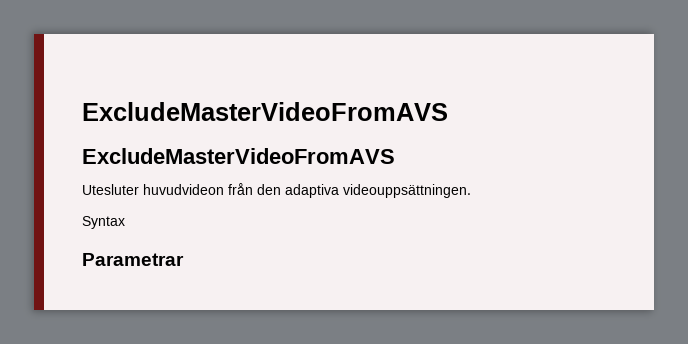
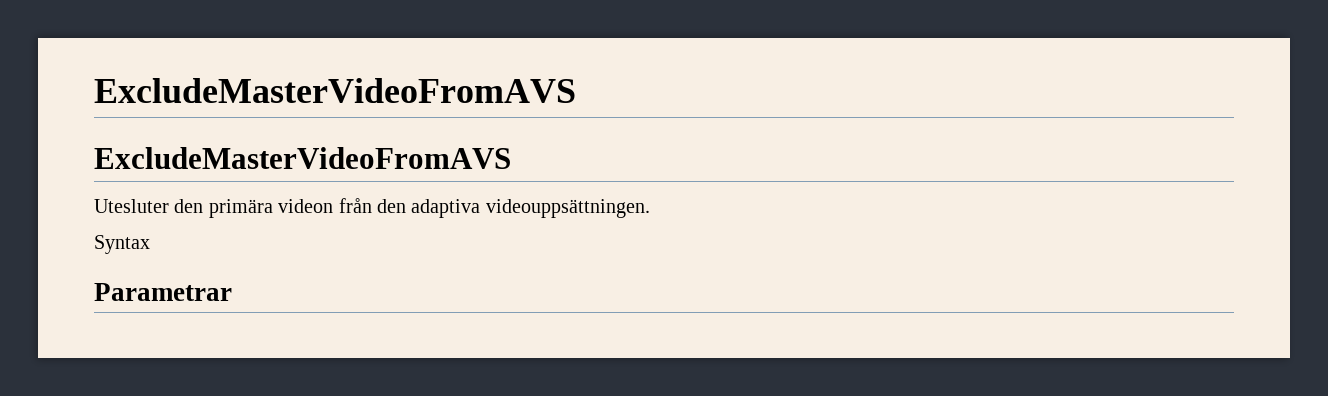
[143,184,224,195] huvudvideon -> [174,199,334,218] den primära videon

